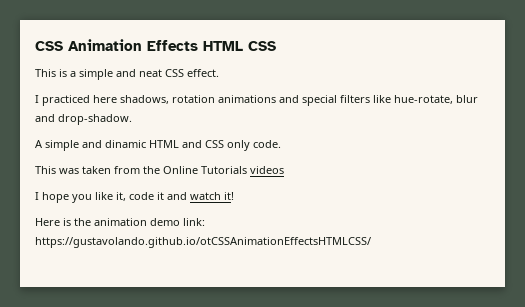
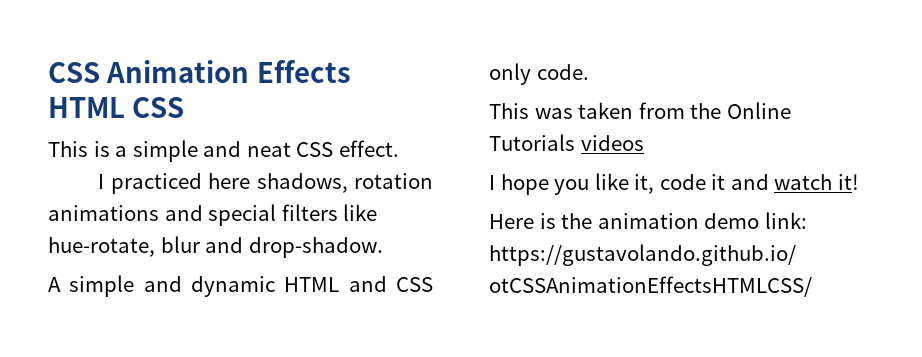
[105,140,146,148] dinamic -> [191,276,275,297] dynamic

